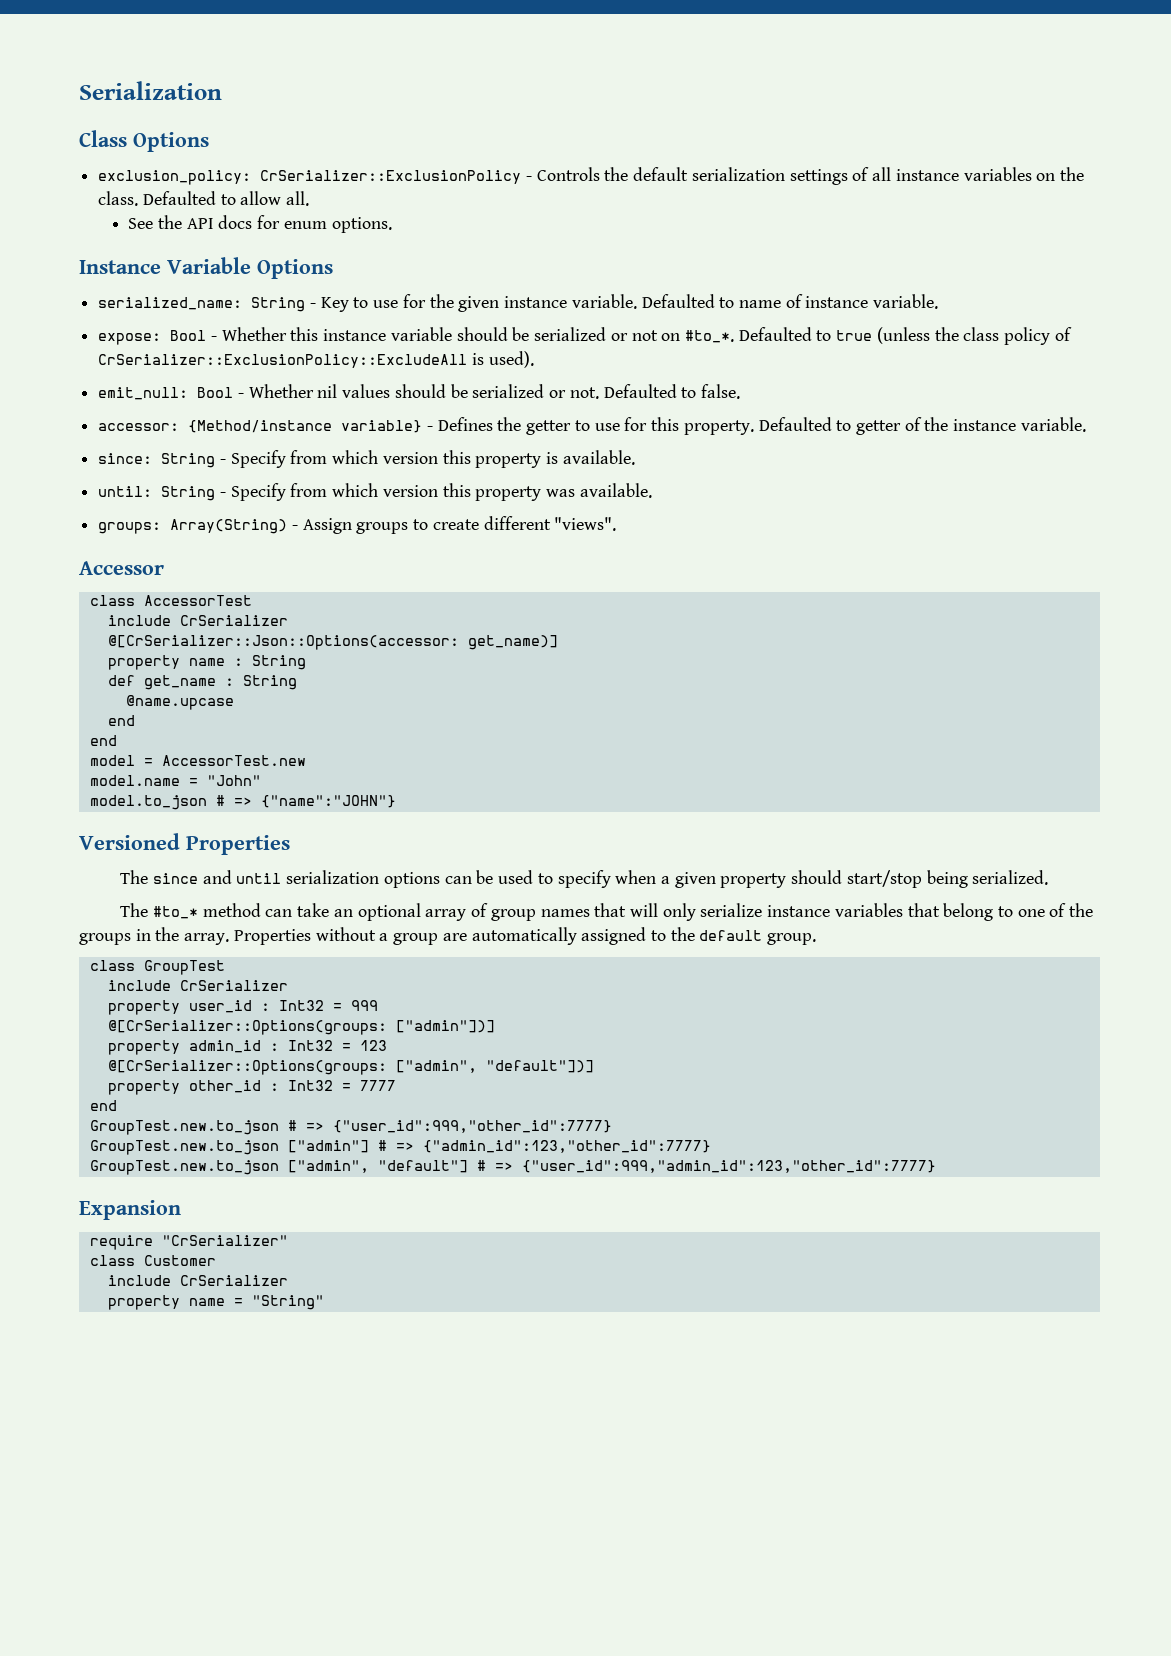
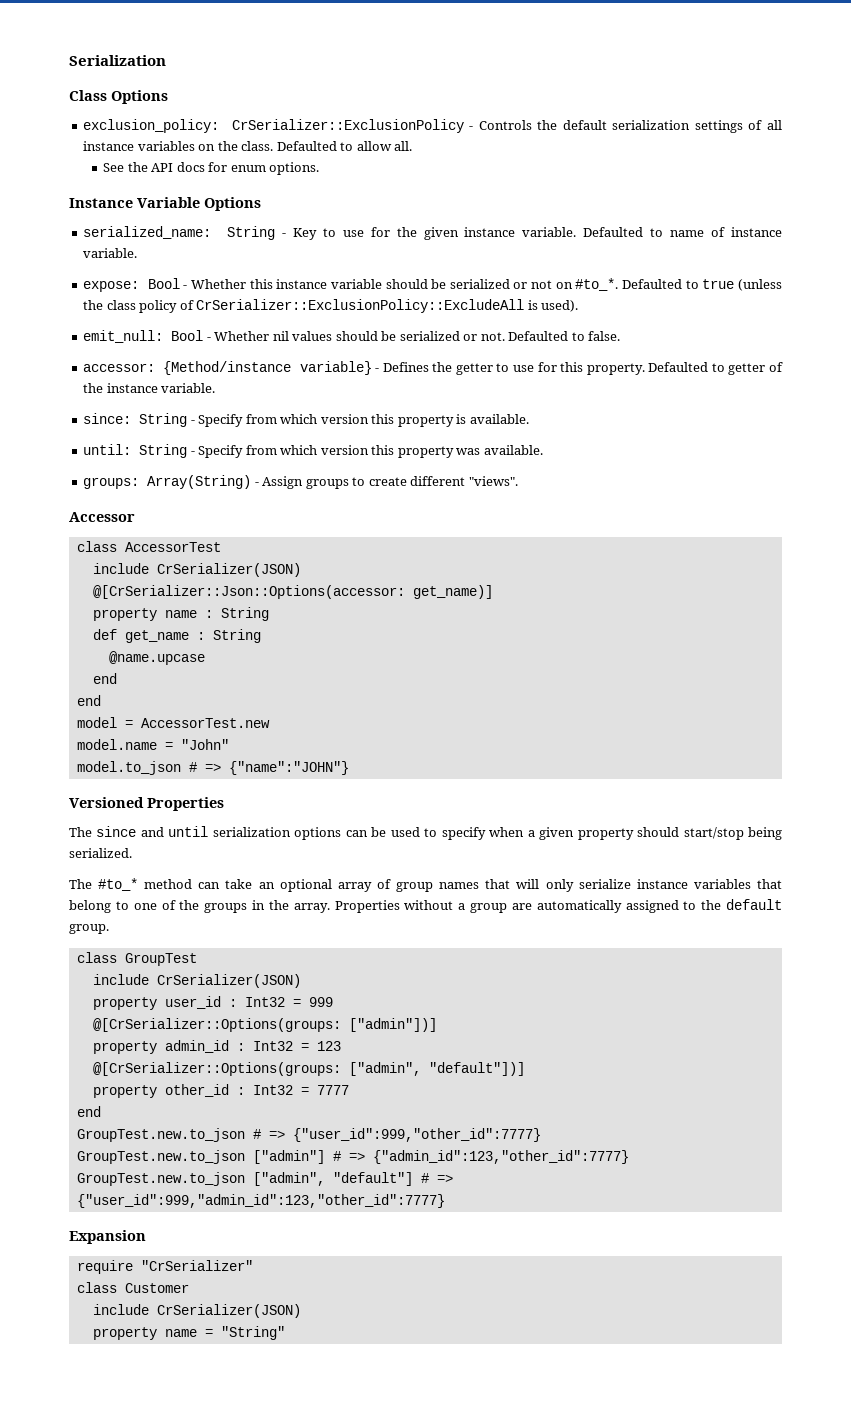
[179,615,288,626] CrSerializer -> [156,563,301,577] CrSerializer(JSON)
[179,980,288,991] CrSerializer -> [156,974,301,988] CrSerializer(JSON)
[179,1275,288,1286] CrSerializer -> [156,1304,301,1318] CrSerializer(JSON)

